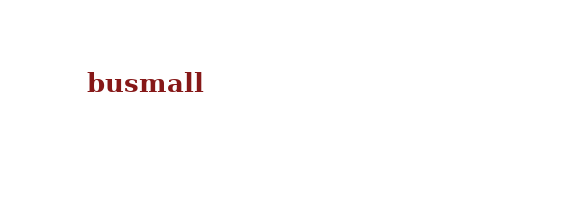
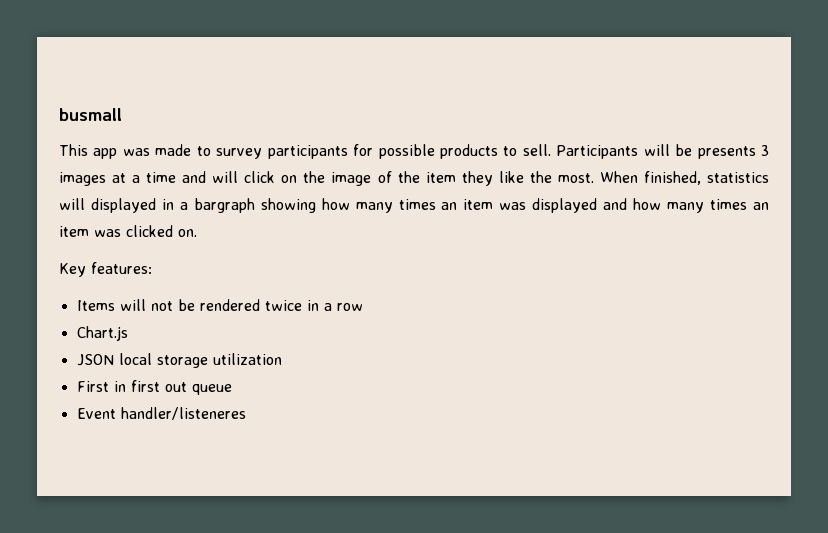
(204, 82) none -> [59,144,769,159] [59,171,769,186] [59,198,770,213] [59,225,197,237] [59,262,152,277] [76,299,363,311] [76,326,128,341] [76,353,282,368] [76,380,232,395] [76,407,246,420] // This app was made to survey participants for possible products to sell. Participants will be presents 3 images at a time and will click on the image of the item they like the most. When finished, statistics will displayed in a bargraph showing how many times an item was displayed and how many times an item was clicked on. // Key features: // Items will not be rendered twice in a row // Chart.js // JSON local storage utilization // First in first out queue // Event handler/listeneres

